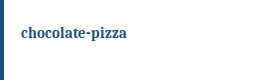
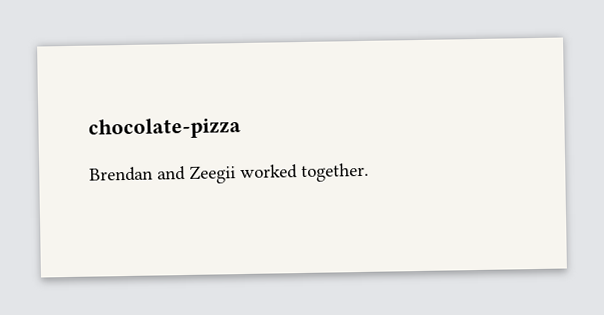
(127, 33) none -> [89,162,369,184] // Brendan and Zeegii worked together.

